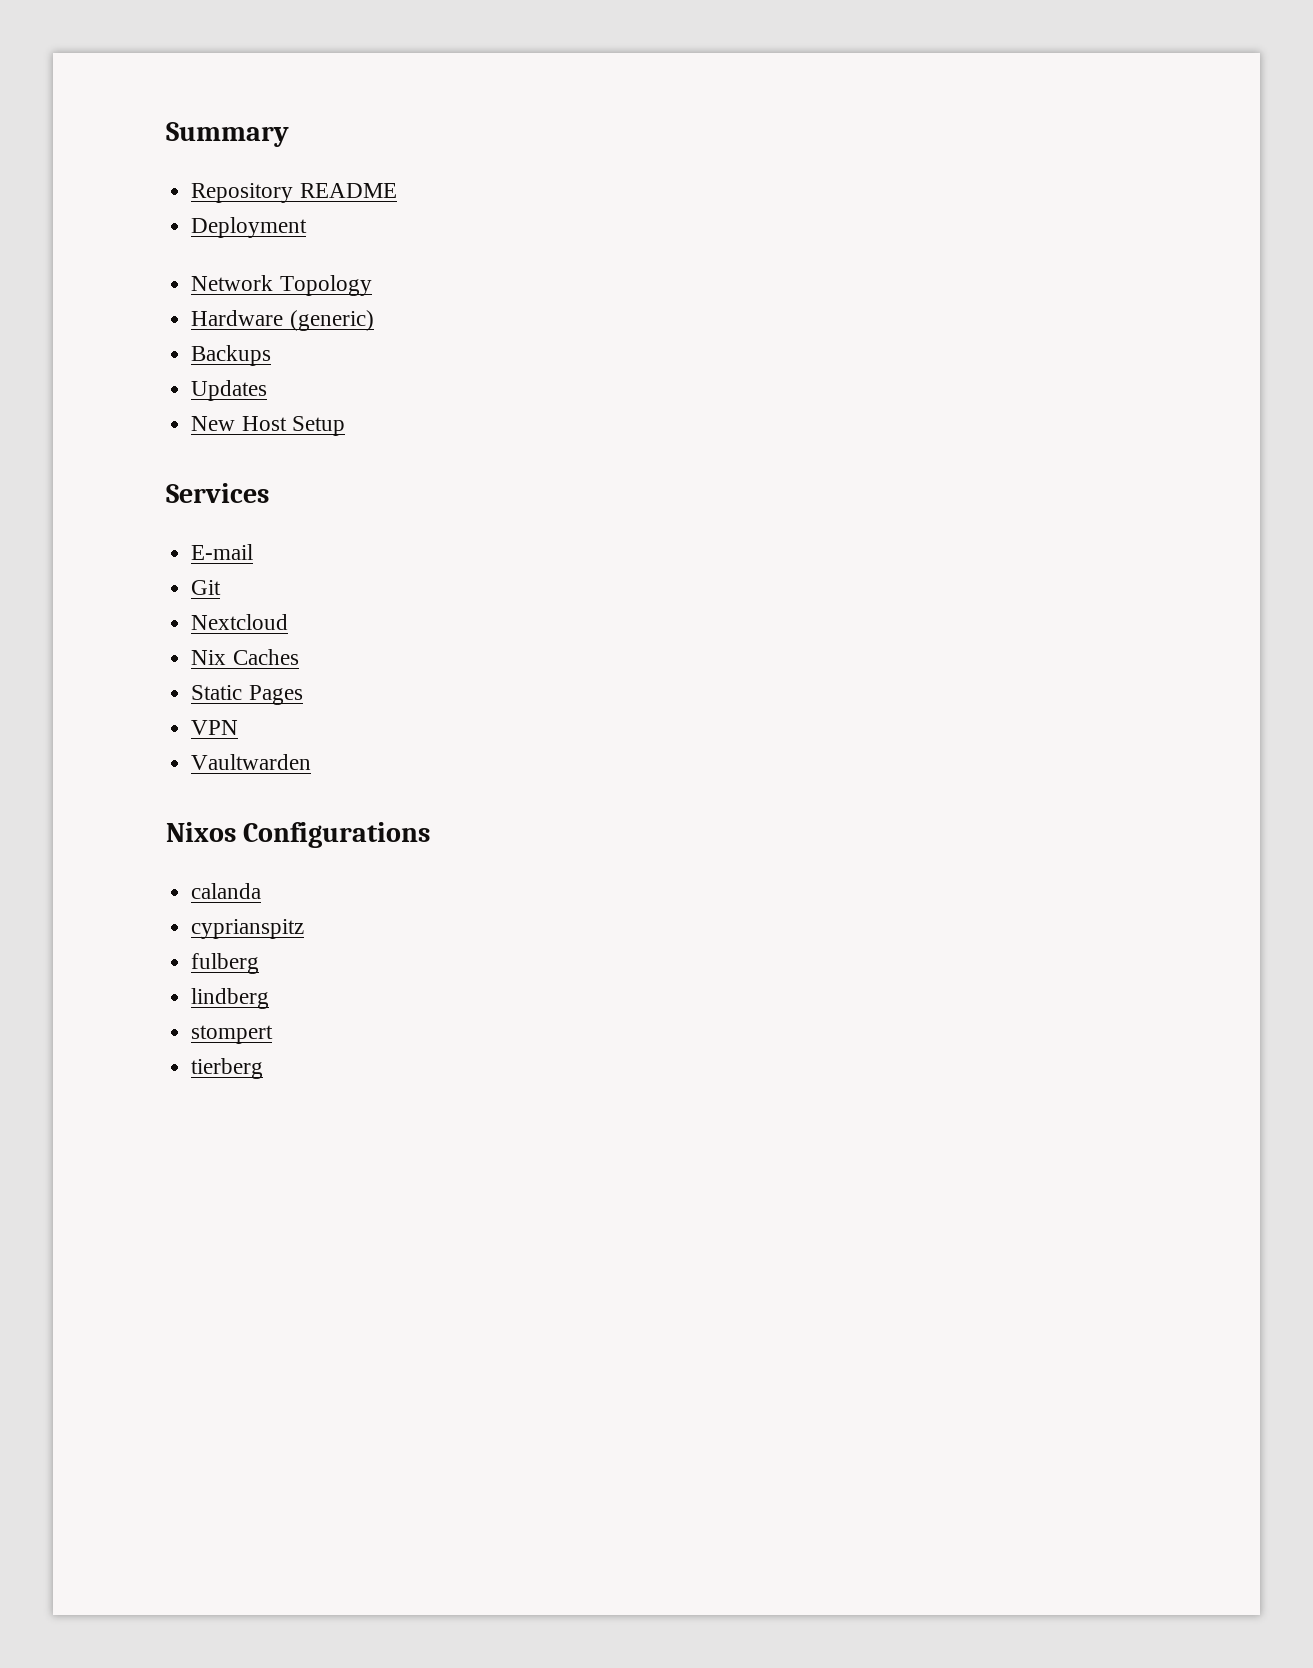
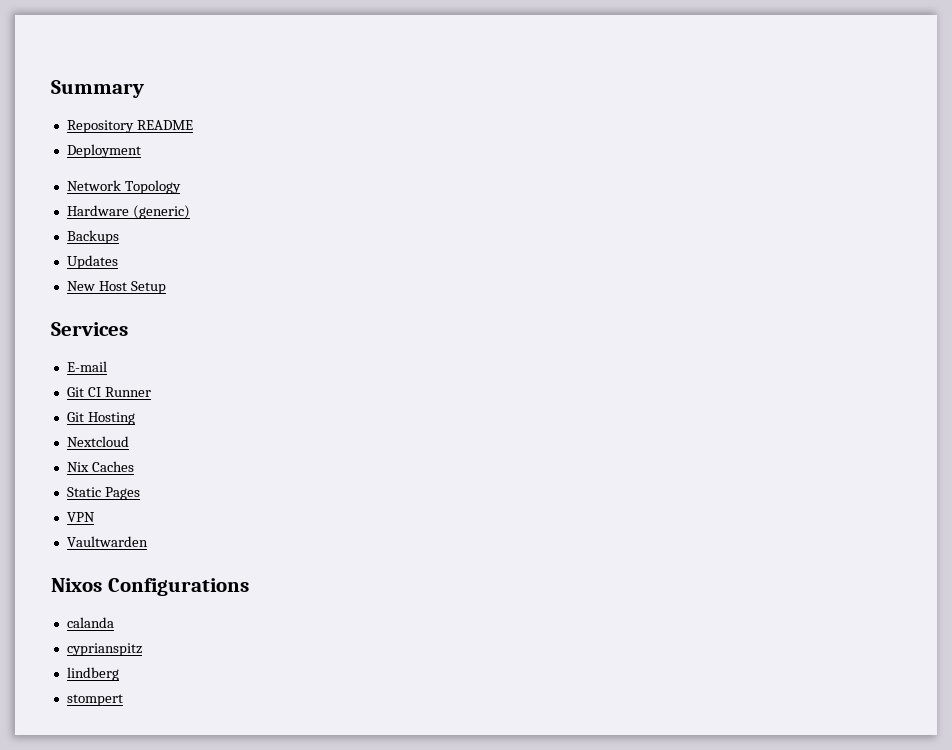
(222, 587) none -> [87,387,151,397] [66,412,135,425] CI Runner // Git Hosting
[191,953,260,974] // fulberg -> (142, 649) none
[191,1058,264,1079] // tierberg -> (123, 700) none

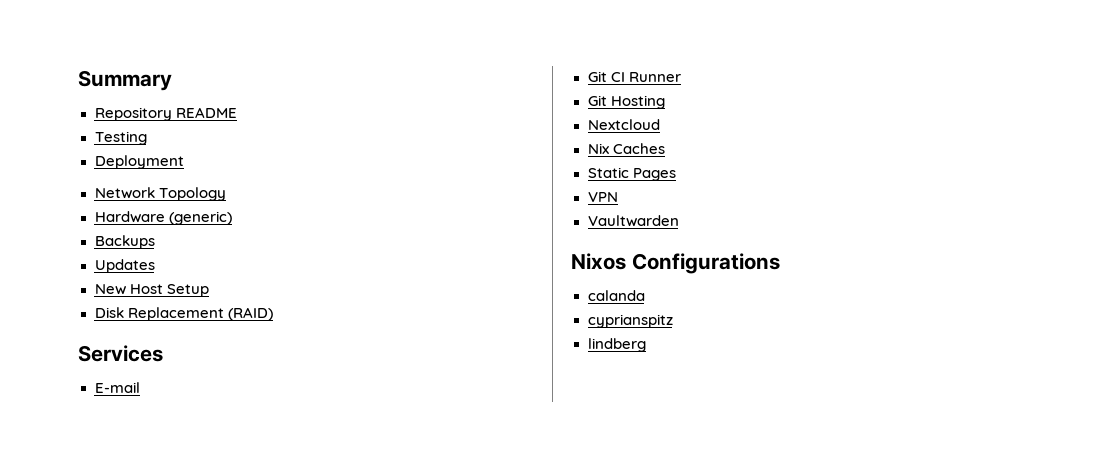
(193, 125) none -> [94,131,147,145] // Testing
(166, 287) none -> [94,307,273,321] // Disk Replacement (RAID)
[66,694,123,706] // stompert -> (646, 345) none

